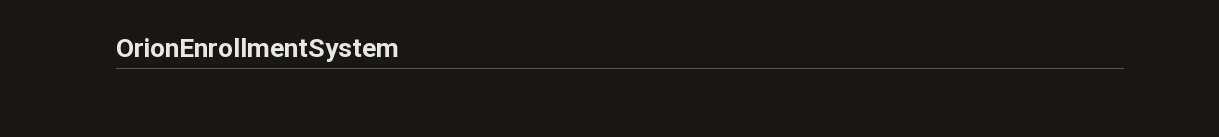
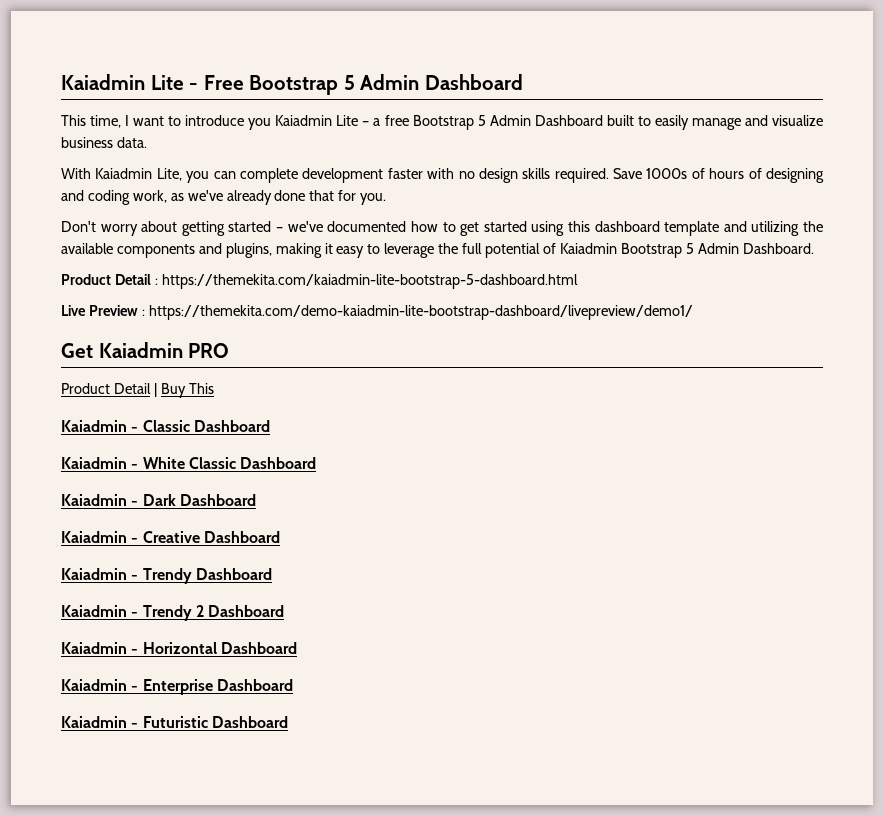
[116,38,399,62] OrionEnrollmentSystem -> [61,74,523,95] [61,115,823,130] [61,137,147,148] [61,168,825,183] [61,190,387,205] [61,221,823,236] [61,243,814,258] [61,274,578,289] [61,305,693,320] [61,342,230,358] [61,383,214,398] [61,420,270,432] [61,457,317,469] [61,494,256,506] [61,531,280,543] [61,568,272,584] [61,605,285,621] [61,642,297,654] [61,679,293,695] [61,716,288,728] Kaiadmin Lite - Free Bootstrap 5 Admin Dashboard // This time, I want to introduce you Kaiadmin Lite – a free Bootstrap 5 Admin Dashboard built to easily manage and visualize business data. // With Kaiadmin Lite, you can complete development faster with no design skills required. Save 1000s of hours of designing and coding work, as we've already done that for you. // Don't worry about getting started – we've documented how to get started using this dashboard template and utilizing the available components and plugins, making it easy to leverage the full potential of Kaiadmin Bootstrap 5 Admin Dashboard. // Product Detail : https://themekita.com/kaiadmin-lite-bootstrap-5-dashboard.html // Live Preview : https://themekita.com/demo-kaiadmin-lite-bootstrap-dashboard/livepreview/demo1/ // Get Kaiadmin PRO // Product Detail | Buy This // Kaiadmin - Classic Dashboard // Kaiadmin - White Classic Dashboard // Kaiadmin - Dark Dashboard // Kaiadmin - Creative Dashboard // Kaiadmin - Trendy Dashboard // Kaiadmin - Trendy 2 Dashboard // Kaiadmin - Horizontal Dashboard // Kaiadmin - Enterprise Dashboard // Kaiadmin - Futuristic Dashboard

